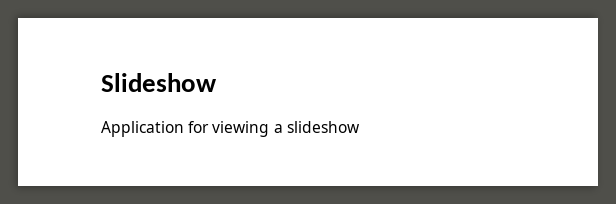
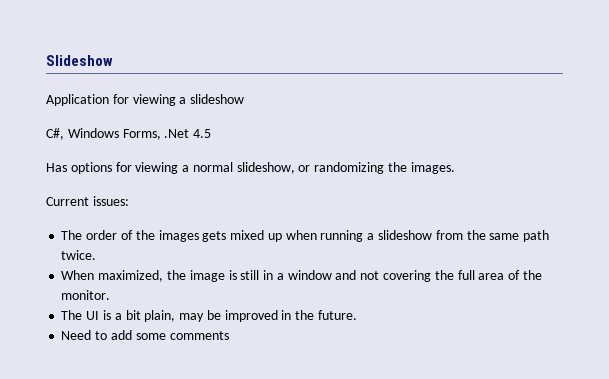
(360, 127) none -> [46,128,212,140] [46,162,455,174] [46,196,129,206] [61,230,550,242] [61,250,97,260] [61,270,542,282] [61,290,111,300] [61,310,357,322] [61,330,229,340] // C#, Windows Forms, .Net 4.5 // Has options for viewing a normal slideshow, or randomizing the images. // Current issues: // The order of the images gets mixed up when running a slideshow from the same path twice. // When maximized, the image is still in a window and not covering the full area of the monitor. // The UI is a bit plain, may be improved in the future. // Need to add some comments

